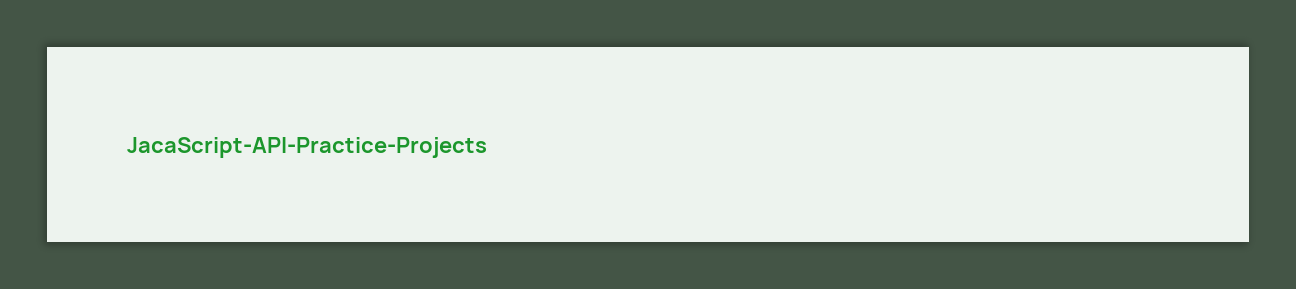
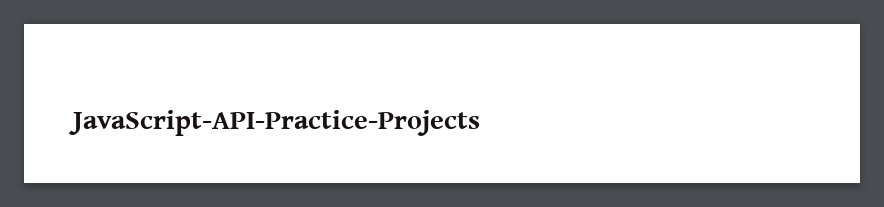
[127,137,487,158] JacaScript-API-Practice-Projects -> [69,110,480,136] JavaScript-API-Practice-Projects

